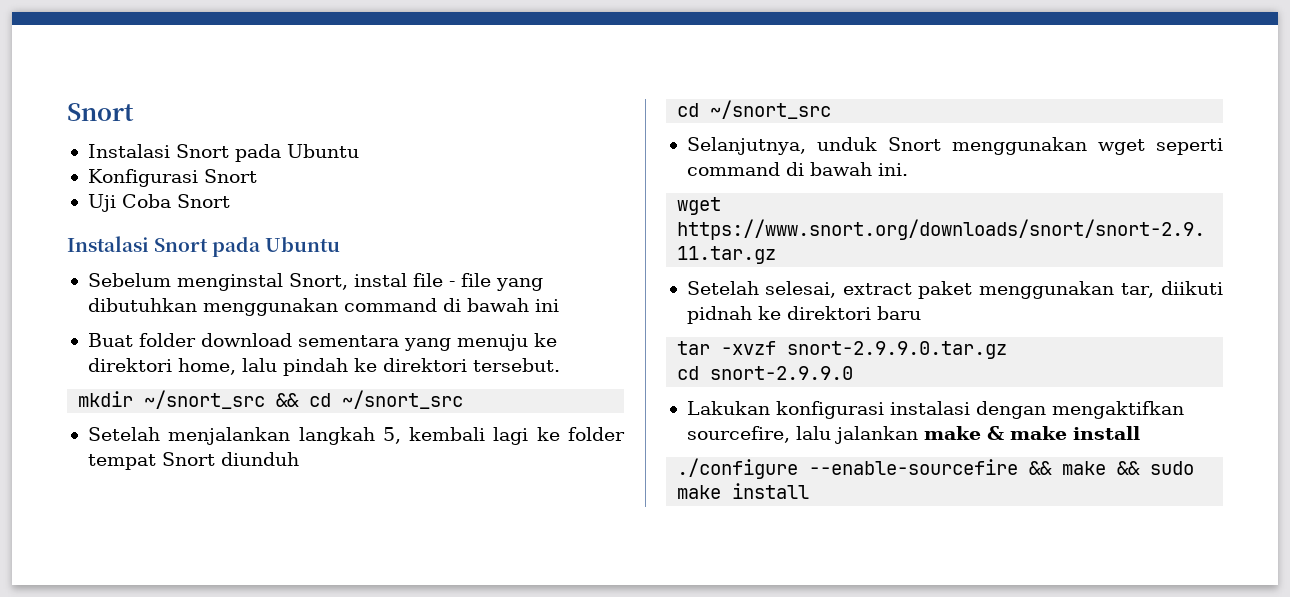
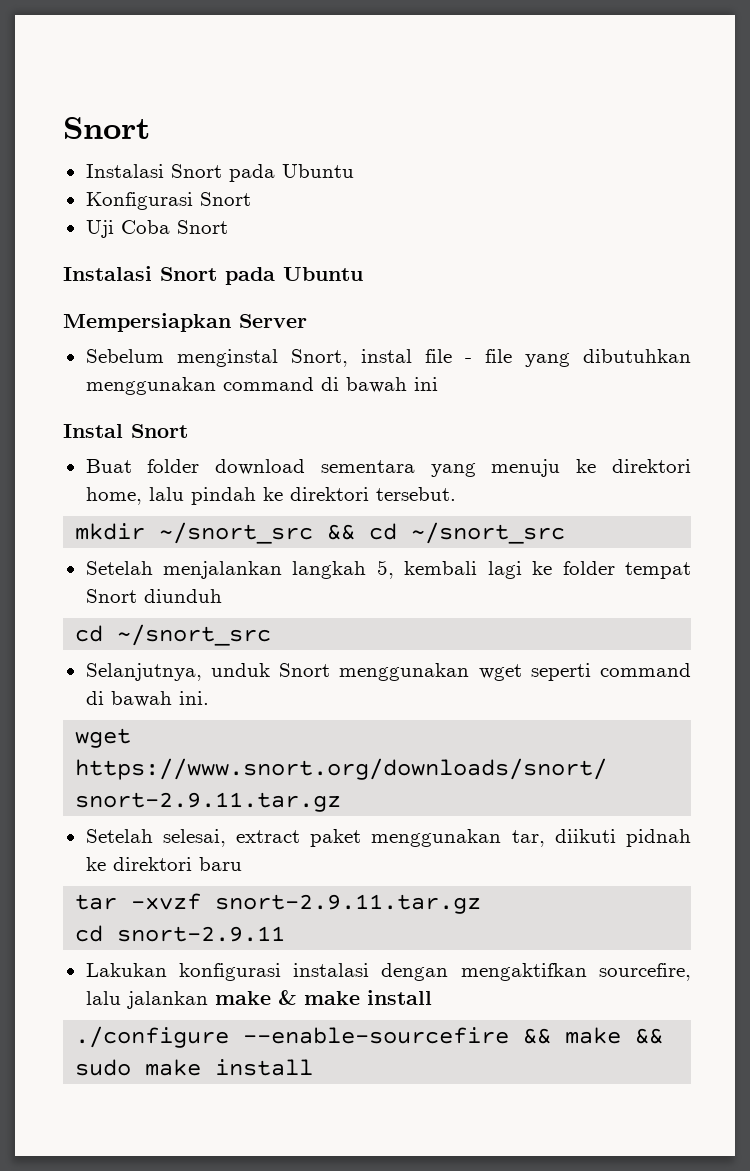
(341, 244) none -> [63,313,307,332] // Mempersiapkan Server
(559, 305) none -> [63,424,188,438] // Instal Snort
[787,341,1008,359] [677,366,854,380] snort-2.9.9.0.tar.gz // cd snort-2.9.9.0 -> [215,894,482,914] [75,925,286,942] snort-2.9.11.tar.gz // cd snort-2.9.11

